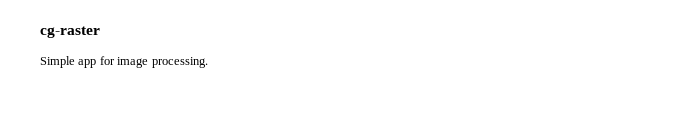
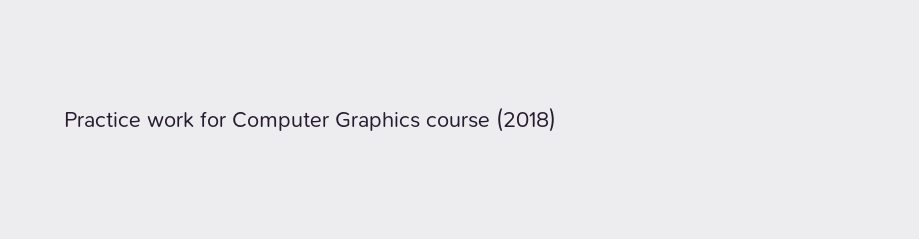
[40,26,100,38] [40,56,208,68] cg-raster // Simple app for image processing. -> [64,107,556,132] Practice work for Computer Graphics course (2018)

